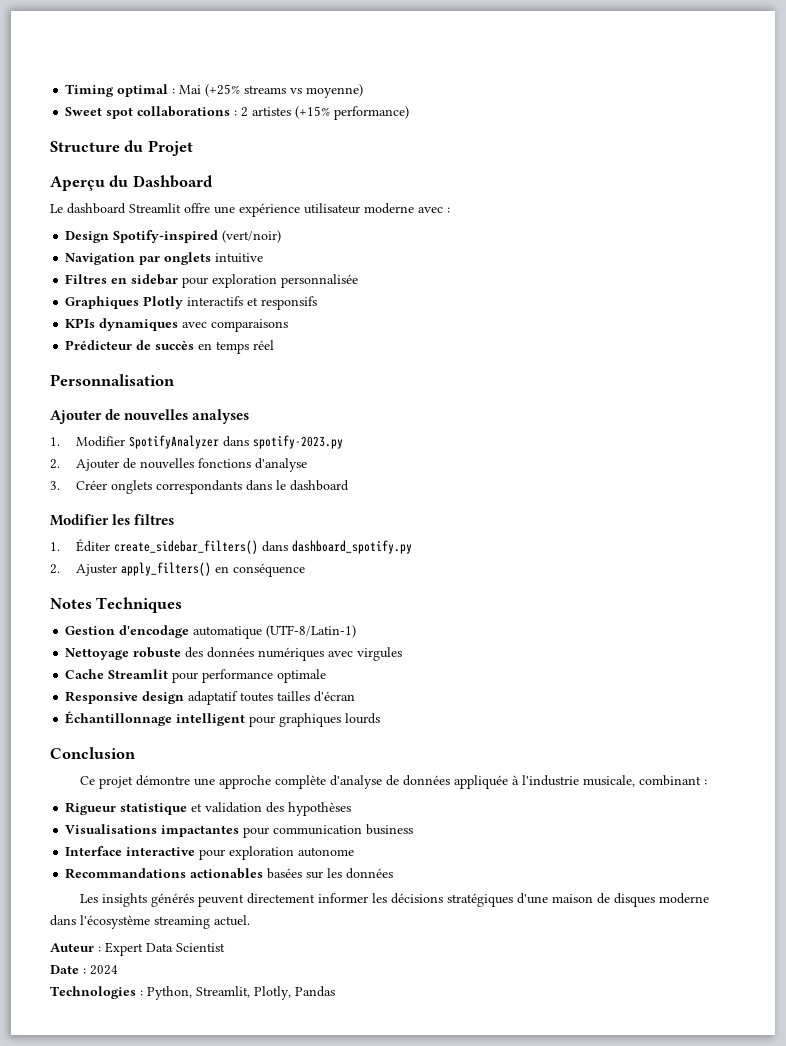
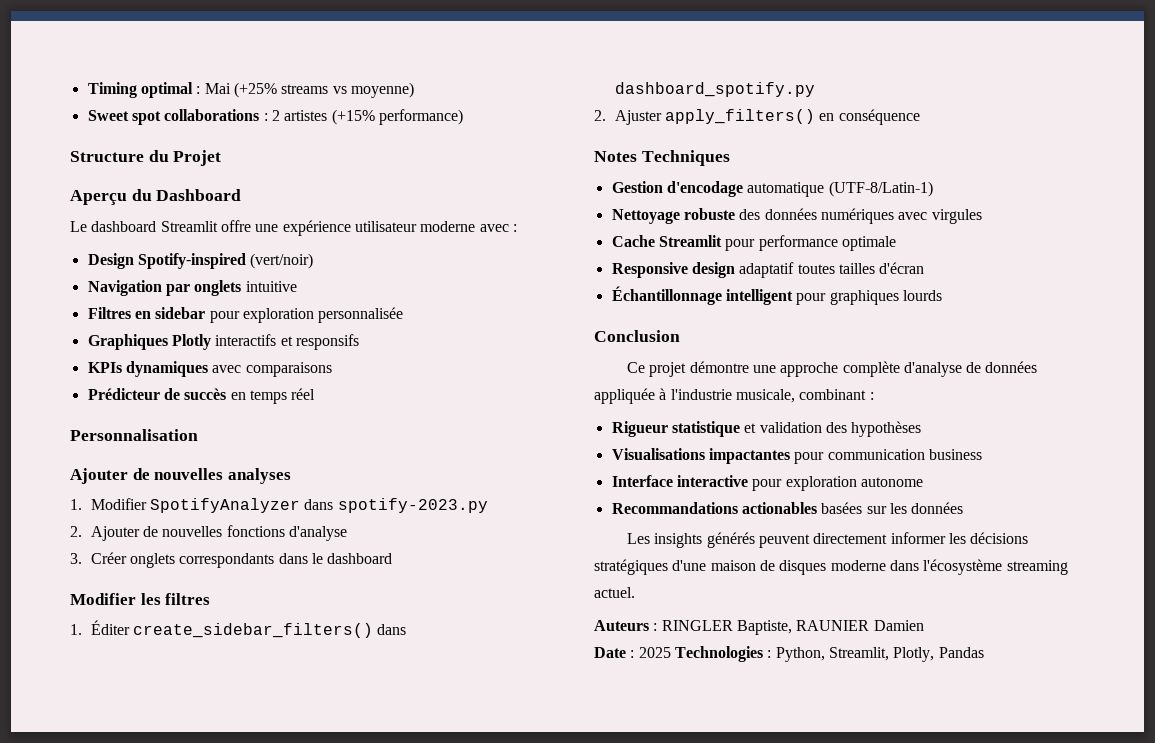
[50,942,225,956] Auteur : Expert Data Scientist -> [594,620,924,635] Auteurs : RINGLER Baptiste, RAUNIER Damien
[90,965,118,975] 2024 // -> [638,647,671,658] 2025

